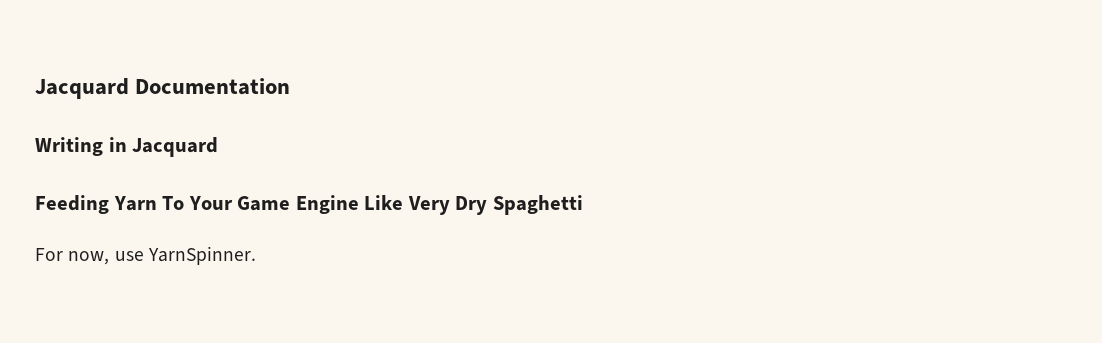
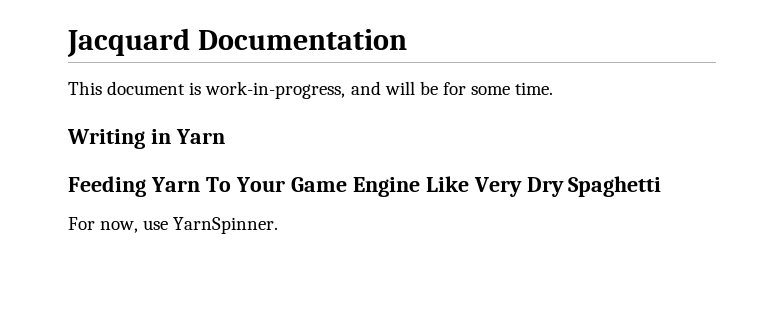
(291, 86) none -> [68,81,554,99] // This document is work-in-progress, and will be for some time.
[132,137,219,157] Jacquard -> [175,129,225,144] Yarn

